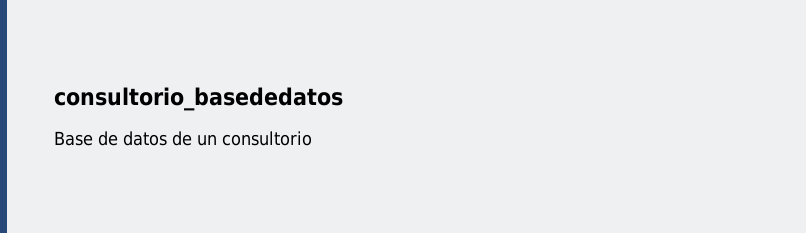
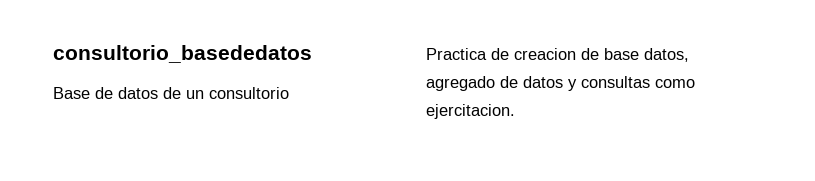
(312, 138) none -> [426,48,689,62] [426,76,695,91] [426,104,515,119] // Practica de creacion de base datos, agregado de datos y consultas como ejercitacion.

